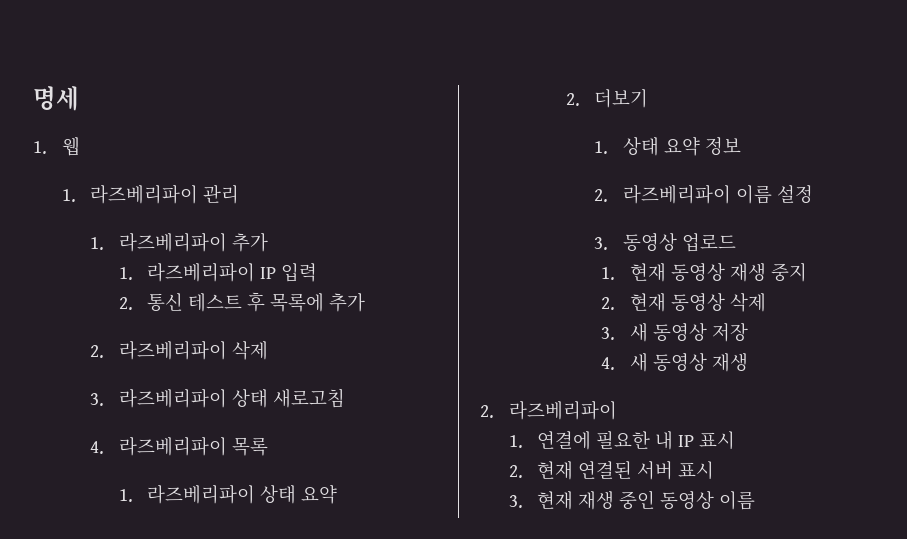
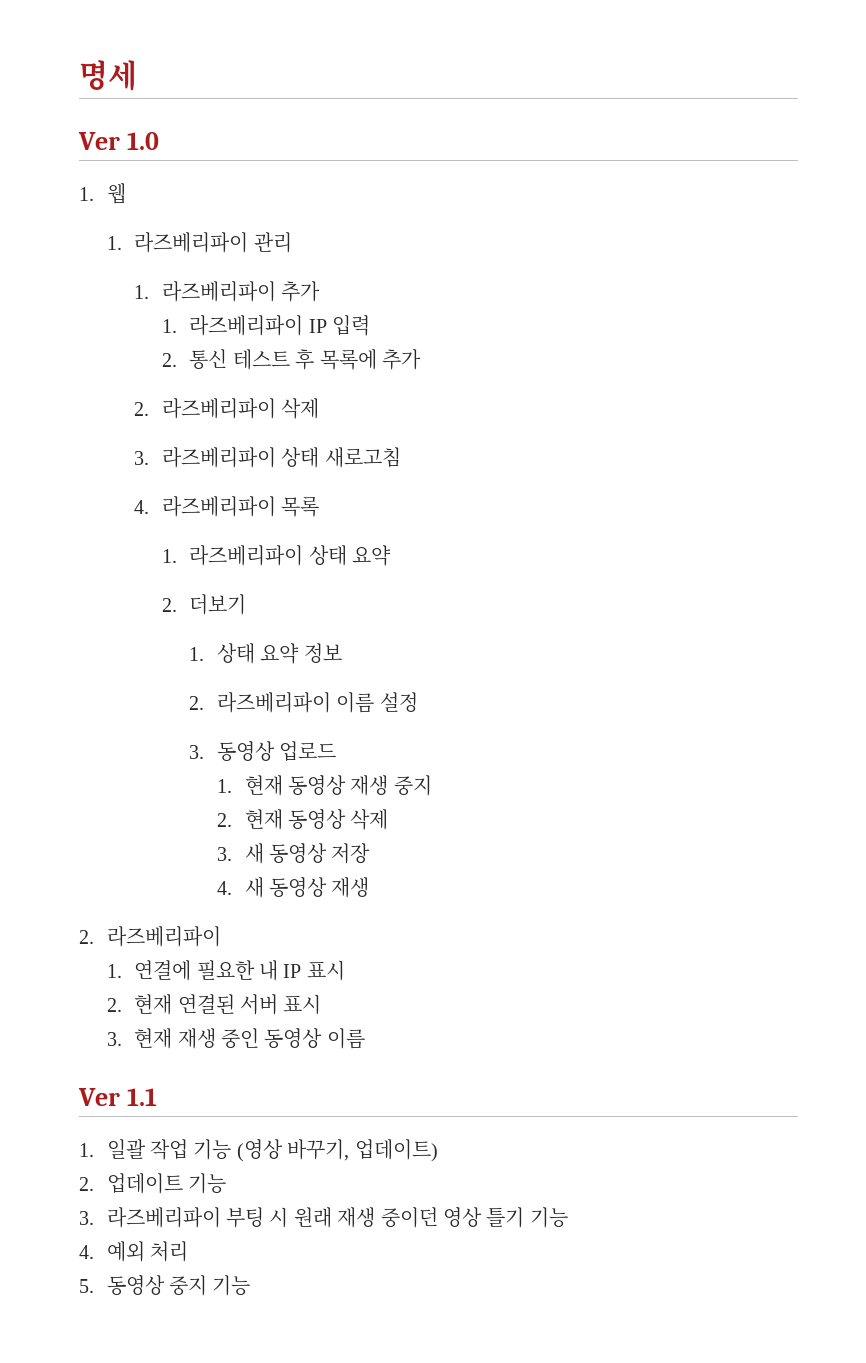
(79, 98) none -> [78,132,159,150] // Ver 1.0
(756, 500) none -> [78,1088,157,1106] [79,1139,438,1162] [79,1173,226,1194] [79,1207,568,1228] [79,1241,188,1262] [79,1275,251,1296] // Ver 1.1 // 1. 일괄 작업 기능 (영상 바꾸기, 업데이트) // 2. 업데이트 기능 // 3. 라즈베리파이 부팅 시 원래 재생 중이던 영상 틀기 기능 // 4. 예외 처리 // 5. 동영상 중지 기능

